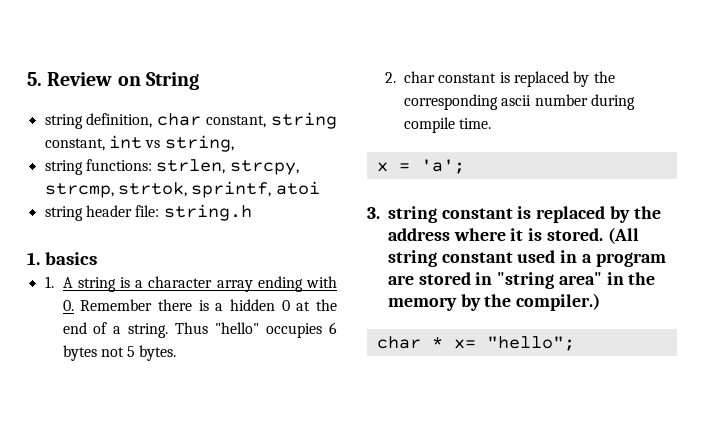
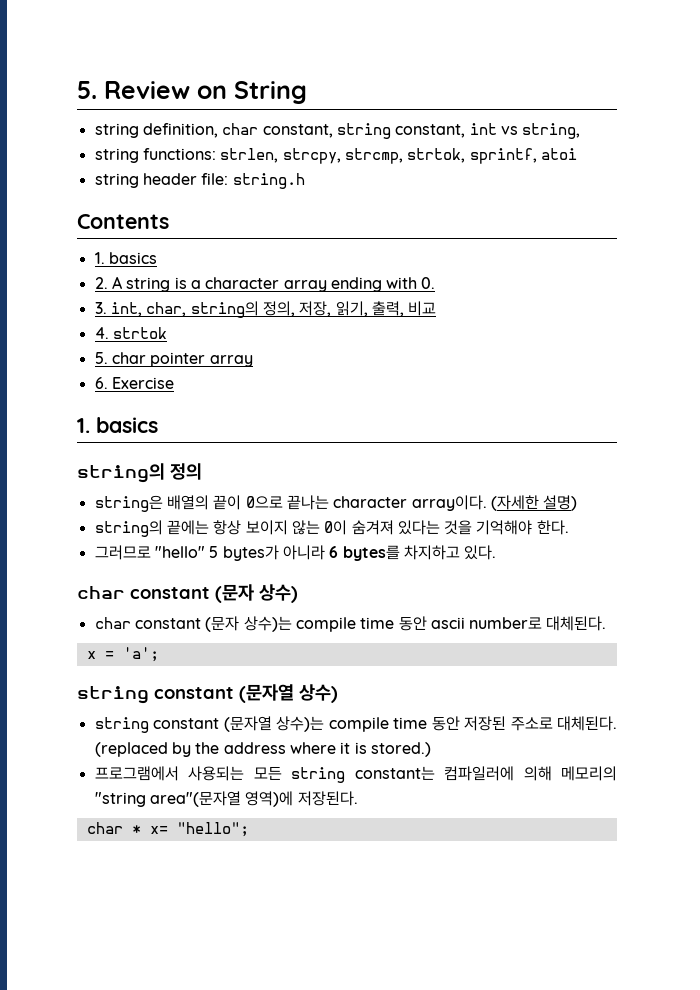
[27,252,97,265] [44,276,54,288] // 1. basics // 1. -> [77,214,169,229] [94,252,157,264] [94,277,108,289] // Contents // 1. basics // 2.
[80,299,337,311] [62,322,337,338] [62,345,177,361] [384,71,615,87] [403,94,635,110] [403,117,492,133] Remember there is a hidden 0 at the end of a string. Thus "hello" occupies 6 bytes not 5 bytes. // 2. char constant is replaced by the corresponding ascii number during compile time. -> [94,301,437,318] [94,327,167,339] [94,352,253,367] [94,377,174,389] [77,417,158,433] [77,463,202,483] [94,495,578,512] [94,520,569,537] [94,545,497,561] [77,584,298,603] [94,616,607,632] // 3. int, char, string의 정의, 저장, 읽기, 출력, 비교 // 4. strtok // 5. char pointer array // 6. Exercise // 1. basics // string의 정의 // string은 배열의 끝이 0으로 끝나는 character array이다. (자세한 설명) // string의 끝에는 항상 보이지 않는 0이 숨겨져 있다는 것을 기억해야 한다. // 그러므로 "hello" 5 bytes가 아니라 6 bytes를 차지하고 있다. // char constant (문자 상수) // char constant (문자 상수)는 compile time 동안 ascii number로 대체된다.
[367,206,606,223] 3. string constant is replaced -> [77,684,338,704] [94,716,617,733] [94,742,168,757] string constant (문자열 상수) // string constant (문자열 상수)는 compile time 동안 저장된 주소로 대체된다. (replaced
[546,227,639,244] [388,250,666,267] [388,272,656,289] [388,293,601,311] stored. (All string constant used in a program are stored in "string area" in the memory by the compiler.) -> [370,742,431,757] [94,766,617,783] [94,791,358,807] stored.) // 프로그램에서 사용되는 모든 string constant는 컴파일러에 의해 메모리의 "string area"(문자열 영역)에 저장된다.

